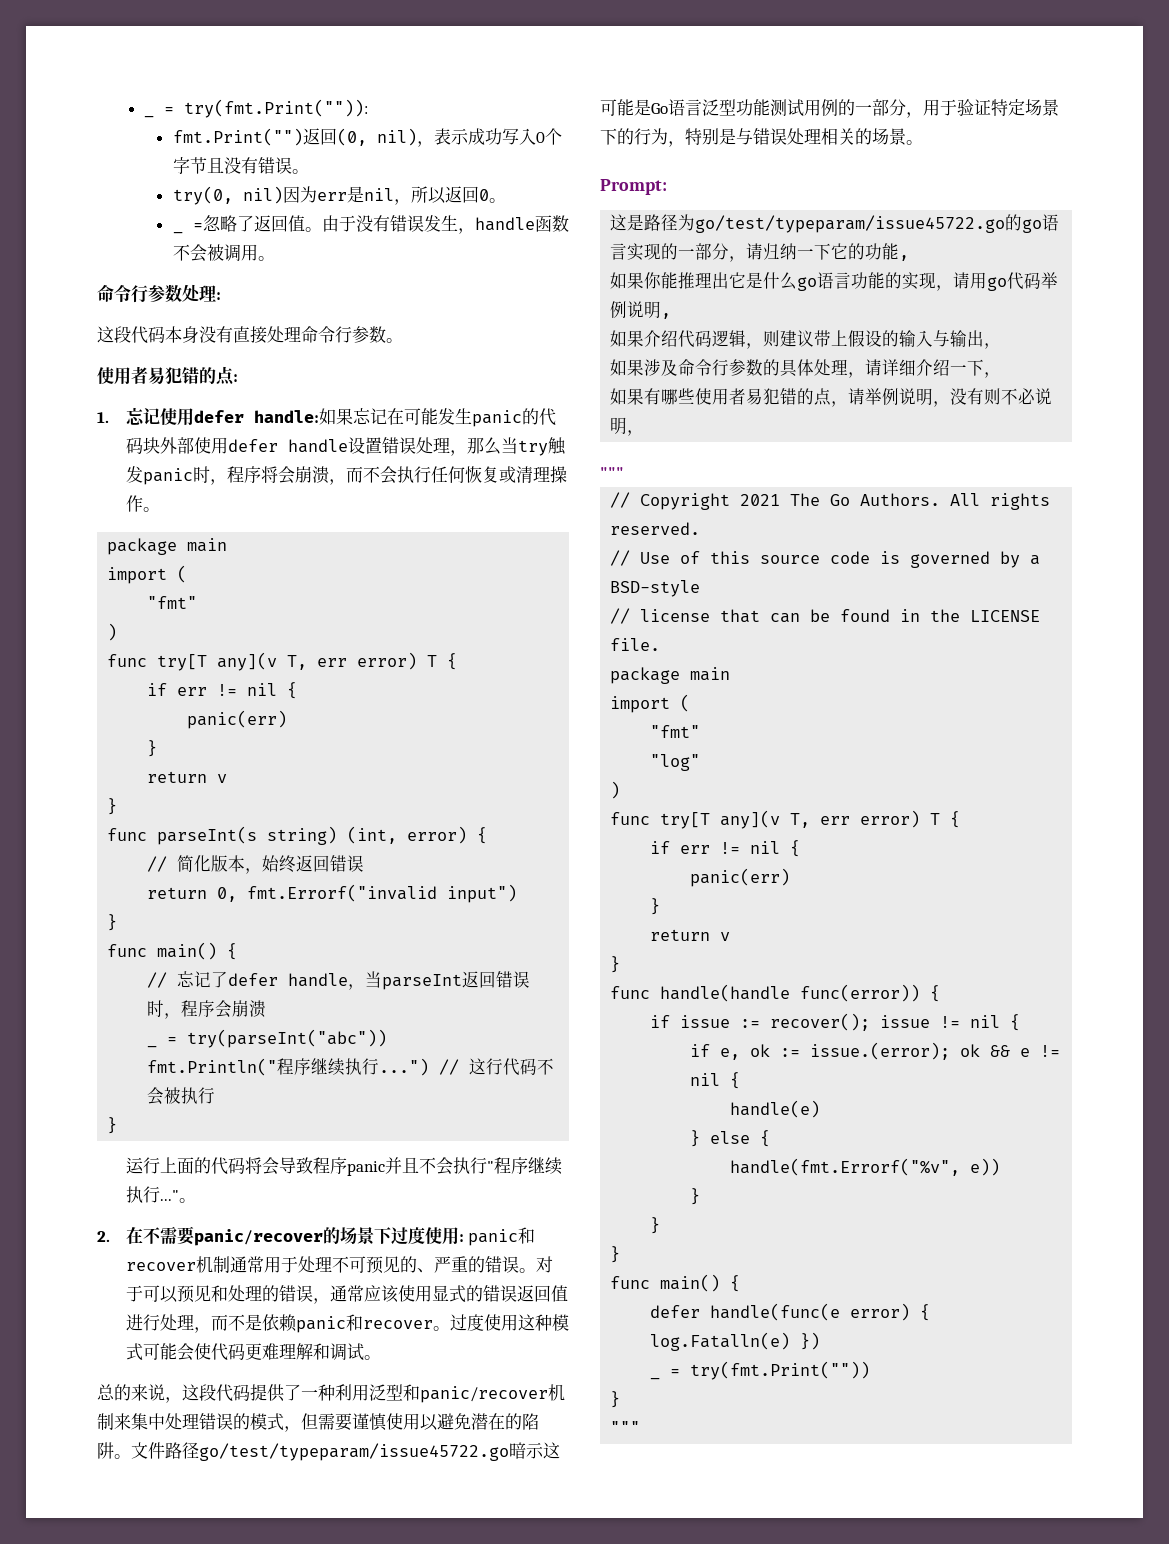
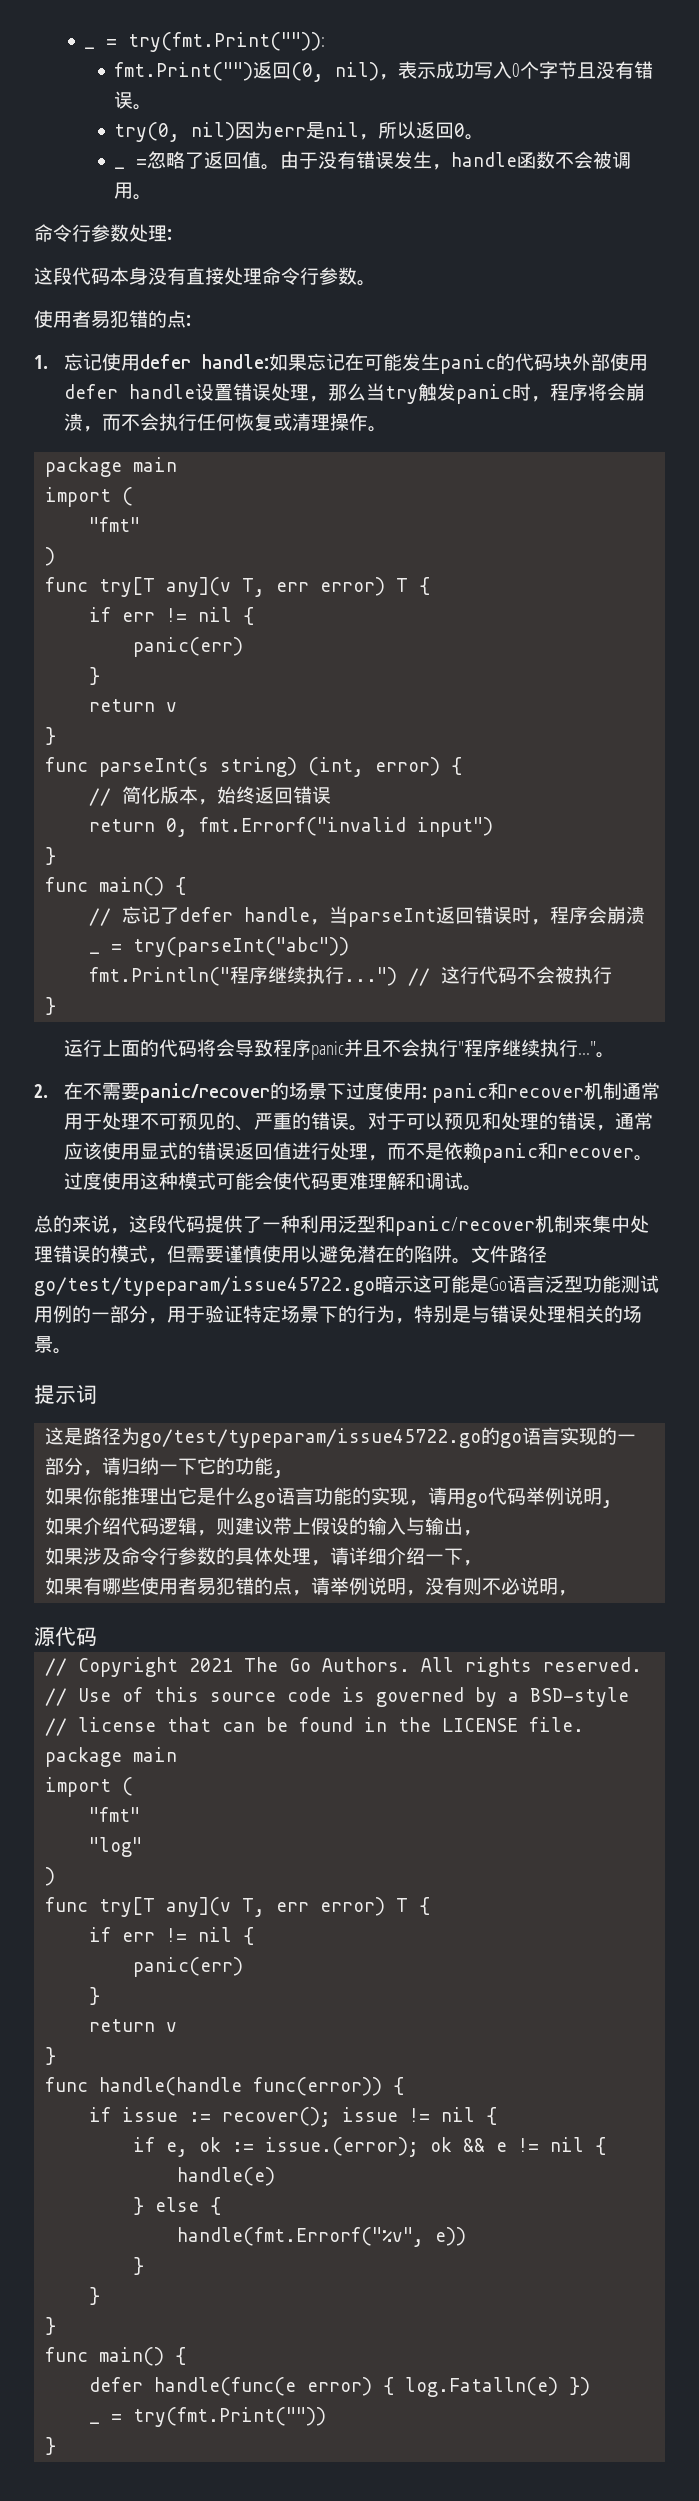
[600,179,667,195] Prompt: -> [34,1385,97,1404] 提示词
[600,467,624,480] """ -> [34,1627,97,1646] 源代码
[610,1421,641,1434] // """ -> (57, 2446) none

